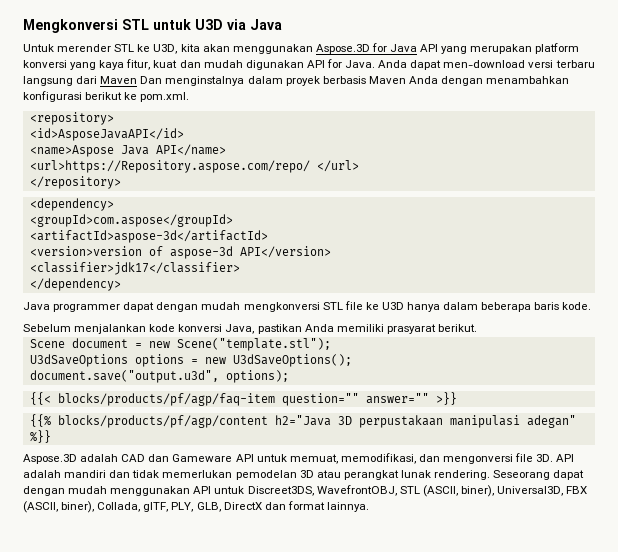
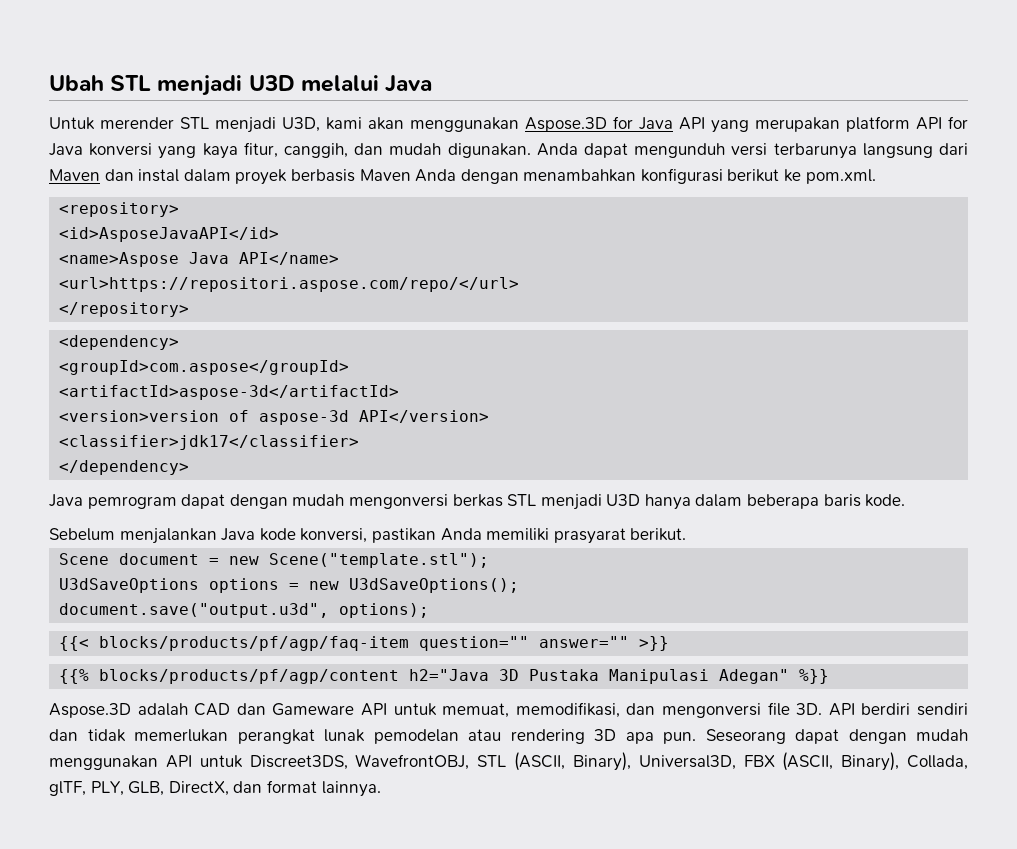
[23,19,246,33] Mengkonversi STL untuk U3D via -> [49,75,379,96] Ubah STL menjadi U3D melalui
[137,44,200,54] ke U3D, kita -> [215,117,362,133] menjadi U3D, kami
(580, 48) none -> [916,116,968,130] [49,143,83,156] API for Java
[153,60,178,68] kuat -> [283,143,348,158] canggih,
[245,59,595,70] digunakan API for Java. Anda dapat men-download versi terbaru -> [447,143,857,159] digunakan. Anda dapat mengunduh versi terbarunya
[140,76,245,86] Dan menginstalnya -> [104,169,180,182] dan instal
[29,160,359,173] <url>https://Repository.aspose.com/repo/ </url> -> [59,277,520,292] <url>https://repositori.aspose.com/repo/</url>
[53,301,379,312] programmer dapat dengan mudah mengkonversi STL file ke -> [87,494,602,510] pemrogram dapat dengan mudah mengonversi berkas STL menjadi
[149,324,255,334] kode konversi Java, -> [221,528,368,543] Java kode konversi,
[358,415,576,428] perpustakaan manipulasi adegan" -> [529,669,790,684] Pustaka Manipulasi Adegan"
[23,470,107,478] adalah mandiri -> [861,703,969,716] berdiri sendiri
[235,470,491,480] pemodelan 3D atau perangkat lunak rendering. -> [237,729,696,744] perangkat lunak pemodelan atau rendering 3D apa pun.
[460,485,494,497] biner), -> [572,752,631,771] Binary),
[61,501,95,513] biner), -> [841,752,900,771] Binary),
[223,502,262,510] DirectX -> [168,781,229,796] DirectX,

